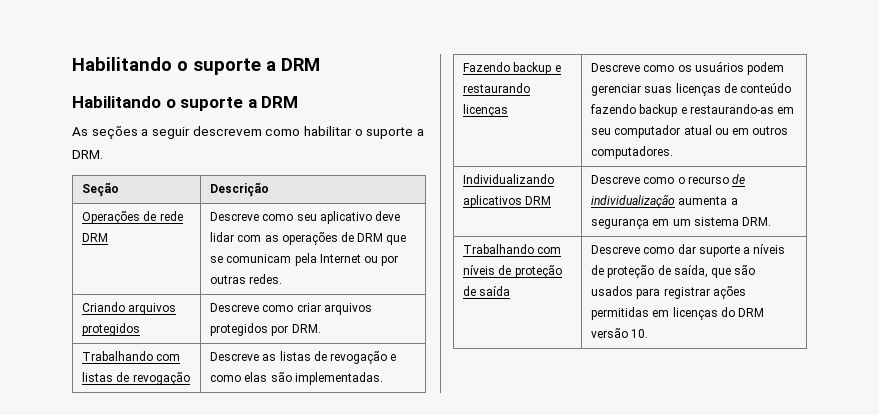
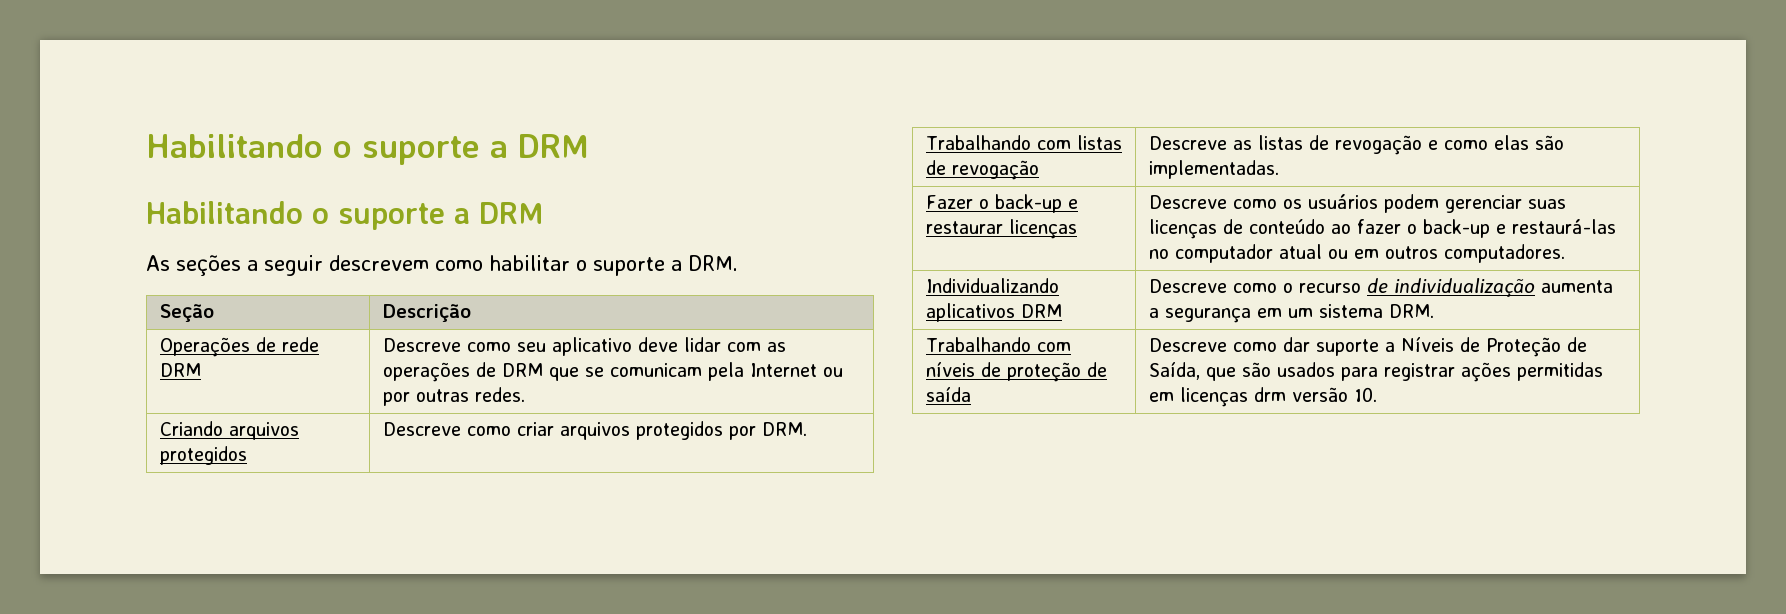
[463,62,561,75] [463,83,531,93] Fazendo backup e restaurando -> [925,194,1078,213] [925,221,1003,234] Fazer o back-up e restaurar
[590,104,794,117] [591,128,612,135] fazendo backup e restaurando-as em seu -> [1330,219,1616,238] [1148,249,1169,259] ao fazer o back-up e restaurá-las no
[753,244,786,254] [591,265,708,278] níveis de proteção de saída, -> [1400,337,1587,357] [1148,362,1200,380] Níveis de Proteção de Saída,
[720,307,764,317] do DRM -> [1253,387,1286,402] drm

